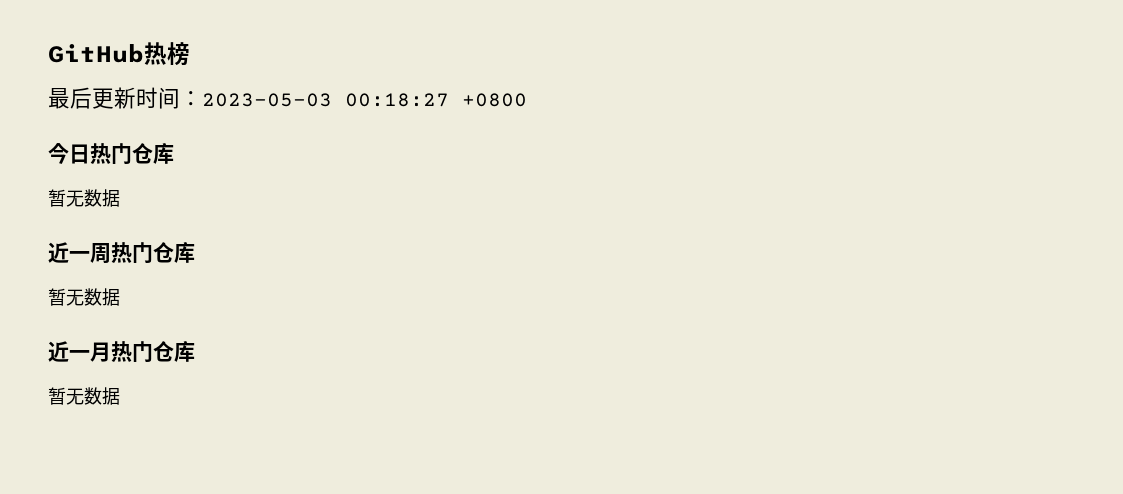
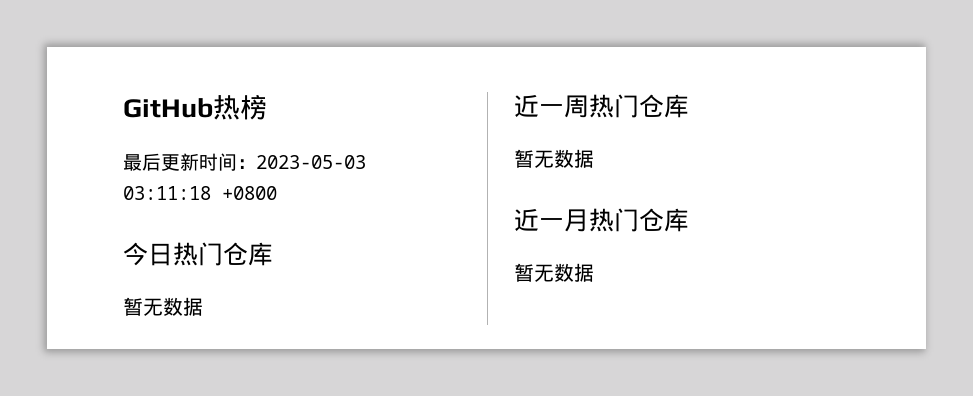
[345,93,449,107] 00:18:27 -> [123,186,211,200] 03:11:18

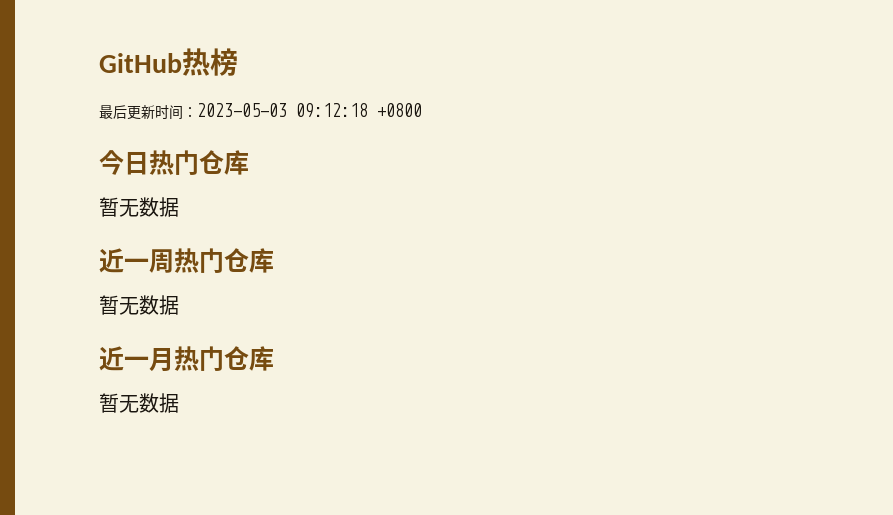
[123,186,211,200] 03:11:18 -> [296,103,368,118] 09:12:18

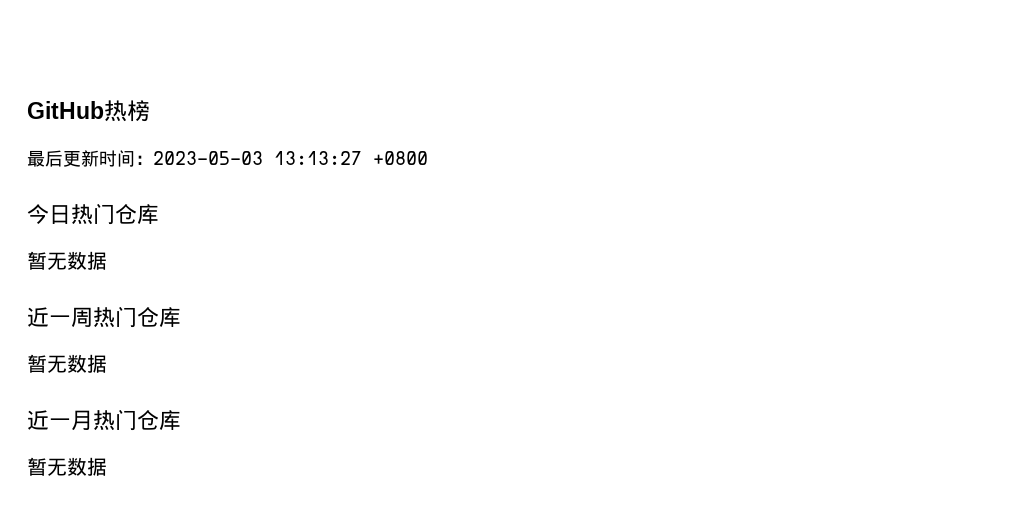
[296,103,368,118] 09:12:18 -> [274,151,362,165] 13:13:27

